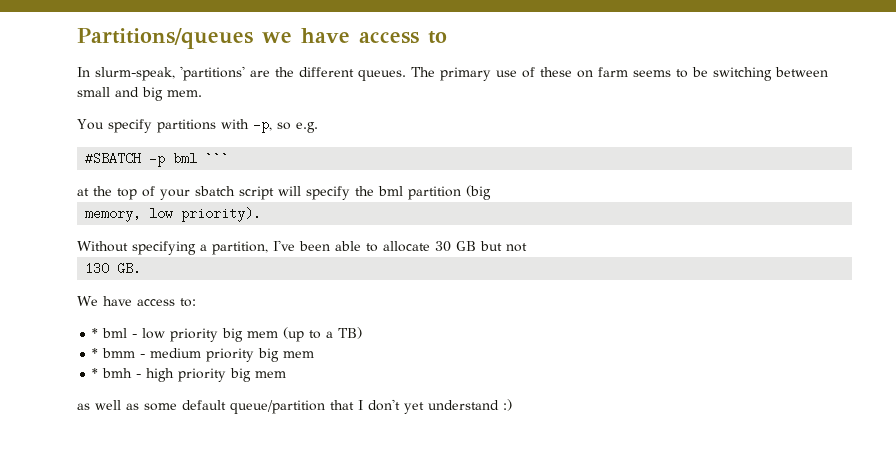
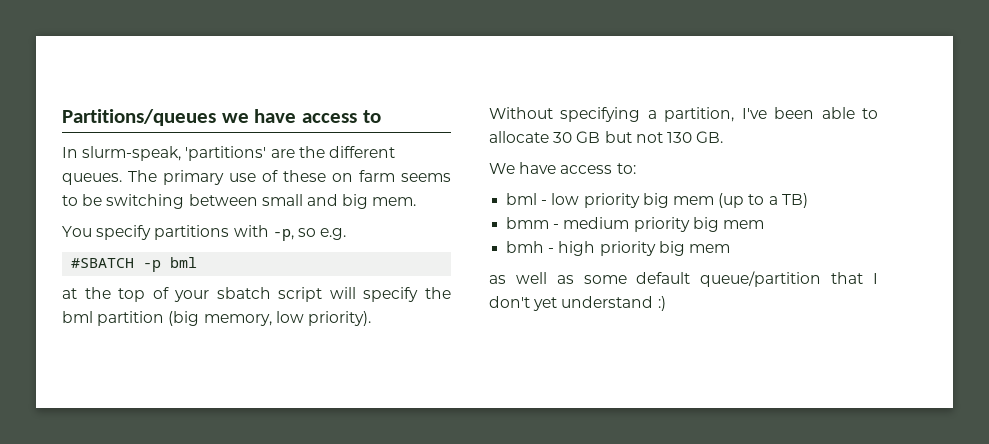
[205,152,230,165] ``` -> (198, 262) none
(491, 192) // -> (200, 318) none
(527, 247) // -> (663, 137) none
[92,328,99,338] * -> (636, 168) none
[92,348,99,358] * -> (808, 200) none
[92,368,99,378] * -> (764, 224) none

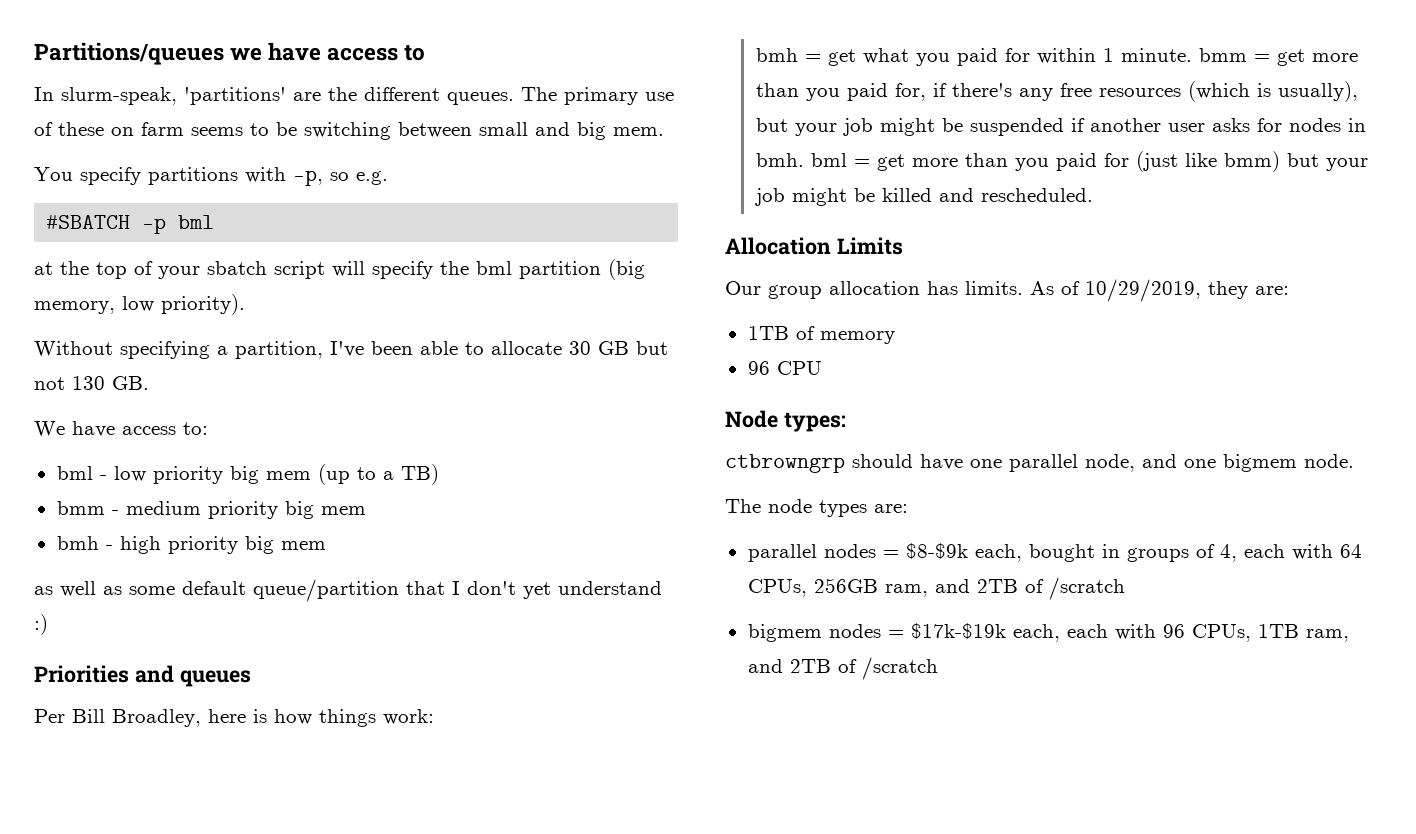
(666, 303) none -> [34,665,251,687] [34,709,434,727] [755,48,1358,66] [755,81,1358,102] [755,118,1366,136] [755,151,1368,172] [754,188,1093,206] [725,237,903,255] [725,279,1289,302] [747,326,895,344] [747,361,822,375] [725,410,846,432] [725,454,1354,473] [725,499,908,517] [747,543,1362,562] [747,577,1125,600] [747,623,1349,642] [747,657,938,680] // Priorities and queues // Per Bill Broadley, here is how things work: // bmh = get what you paid for within 1 minute. bmm = get more than you paid for, if there's any free resources (which is usually), but your job might be suspended if another user asks for nodes in bmh. bml = get more than you paid for (just like bmm) but your job might be killed and rescheduled. // Allocation Limits // Our group allocation has limits. As of 10/29/2019, they are: // 1TB of memory // 96 CPU // Node types: // ctbrowngrp should have one parallel node, and one bigmem node. // The node types are: // parallel nodes = $8-$9k each, bought in groups of 4, each with 64 CPUs, 256GB ram, and 2TB of /scratch // bigmem nodes = $17k-$19k each, each with 96 CPUs, 1TB ram, and 2TB of /scratch

